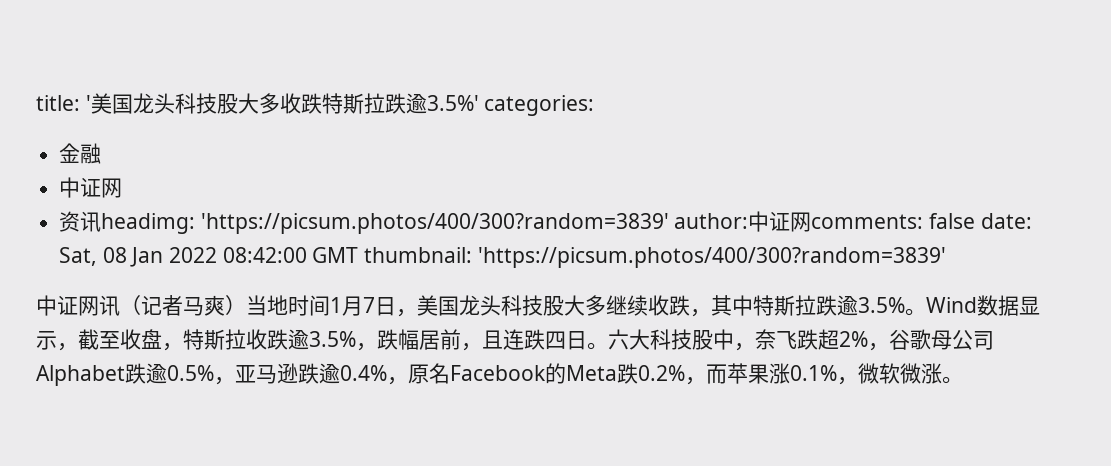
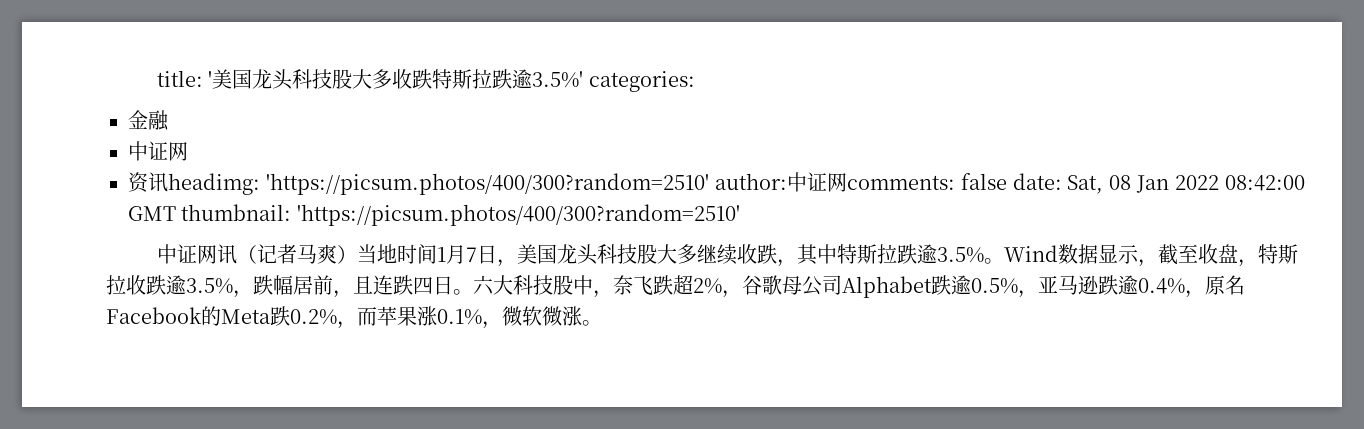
[200,213,669,234] 'https://picsum.photos/400/300?random=3839' -> [265,173,709,195] 'https://picsum.photos/400/300?random=2510'
[477,247,946,268] 'https://picsum.photos/400/300?random=3839' -> [296,204,740,226] 'https://picsum.photos/400/300?random=2510'

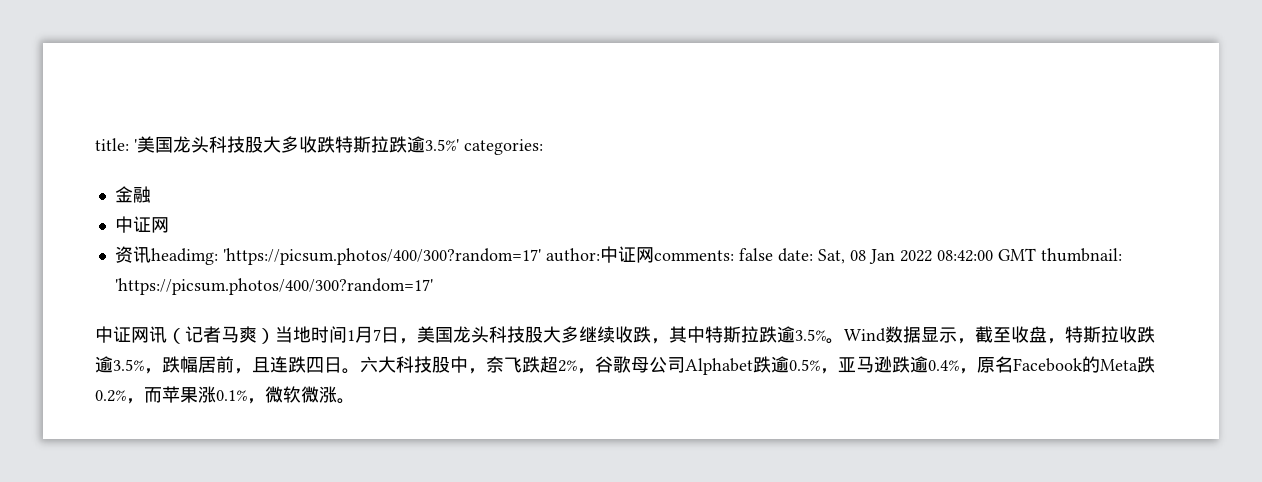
[265,173,709,195] 'https://picsum.photos/400/300?random=2510' -> [222,248,541,265] 'https://picsum.photos/400/300?random=17'
[296,204,740,226] 'https://picsum.photos/400/300?random=2510' -> [114,278,433,295] 'https://picsum.photos/400/300?random=17'

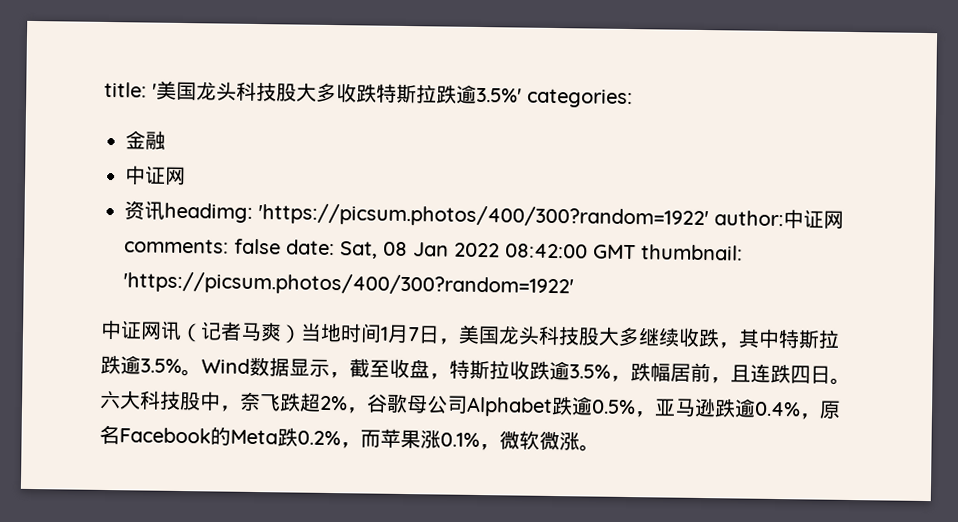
[222,248,541,265] 'https://picsum.photos/400/300?random=17' -> [258,203,709,230] 'https://picsum.photos/400/300?random=1922'
[114,278,433,295] 'https://picsum.photos/400/300?random=17' -> [123,271,574,298] 'https://picsum.photos/400/300?random=1922'

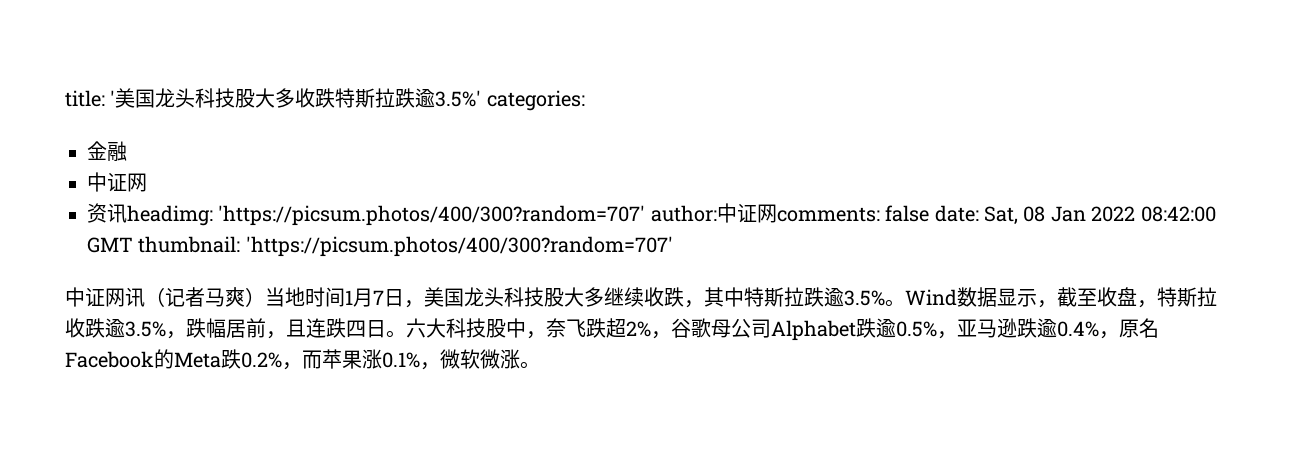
[258,203,709,230] 'https://picsum.photos/400/300?random=1922' -> [218,205,646,226] 'https://picsum.photos/400/300?random=707'
[123,271,574,298] 'https://picsum.photos/400/300?random=1922' -> [245,236,673,257] 'https://picsum.photos/400/300?random=707'

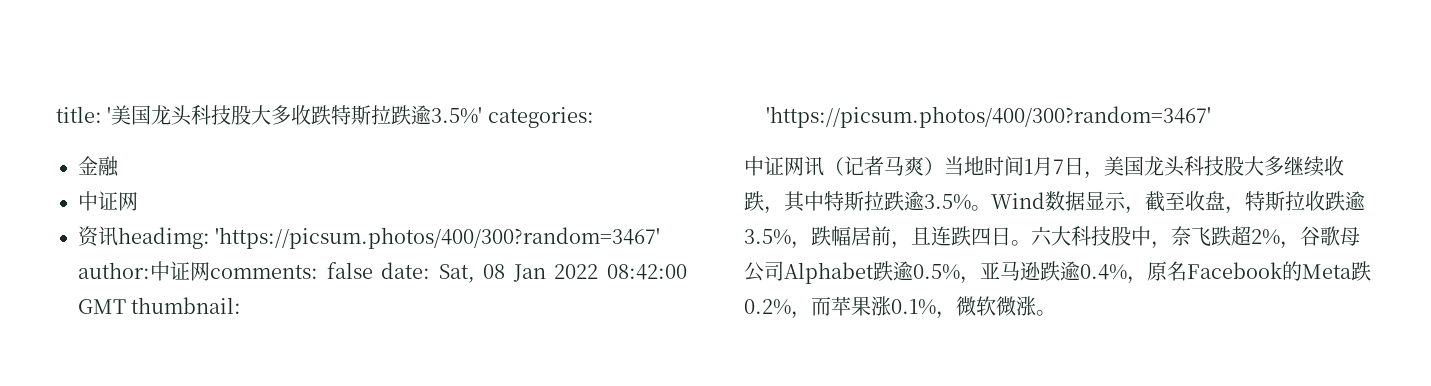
[218,205,646,226] 'https://picsum.photos/400/300?random=707' -> [215,227,661,249] 'https://picsum.photos/400/300?random=3467'
[245,236,673,257] 'https://picsum.photos/400/300?random=707' -> [766,106,1211,128] 'https://picsum.photos/400/300?random=3467'

